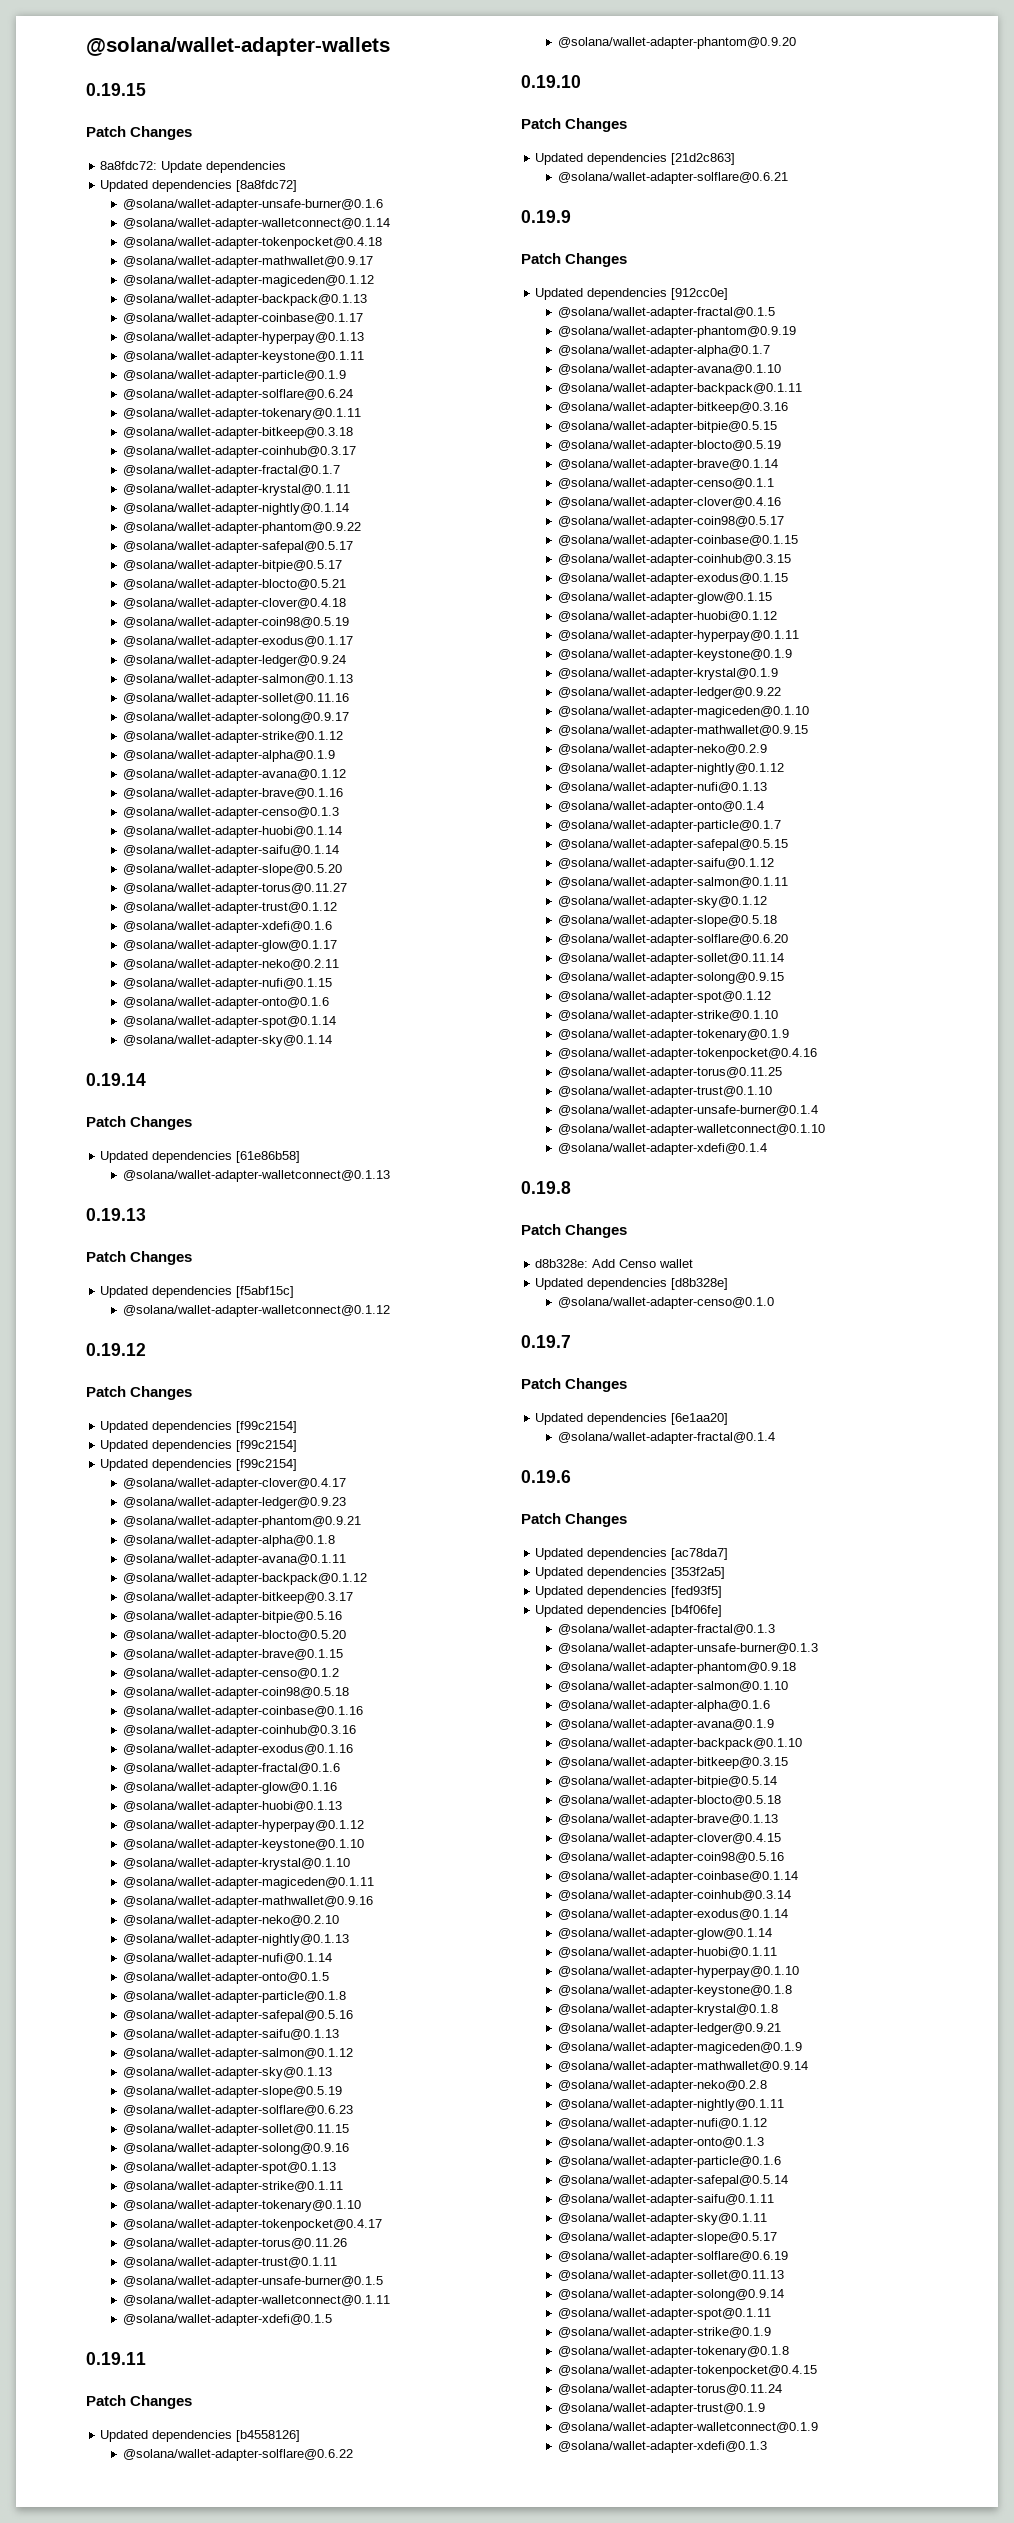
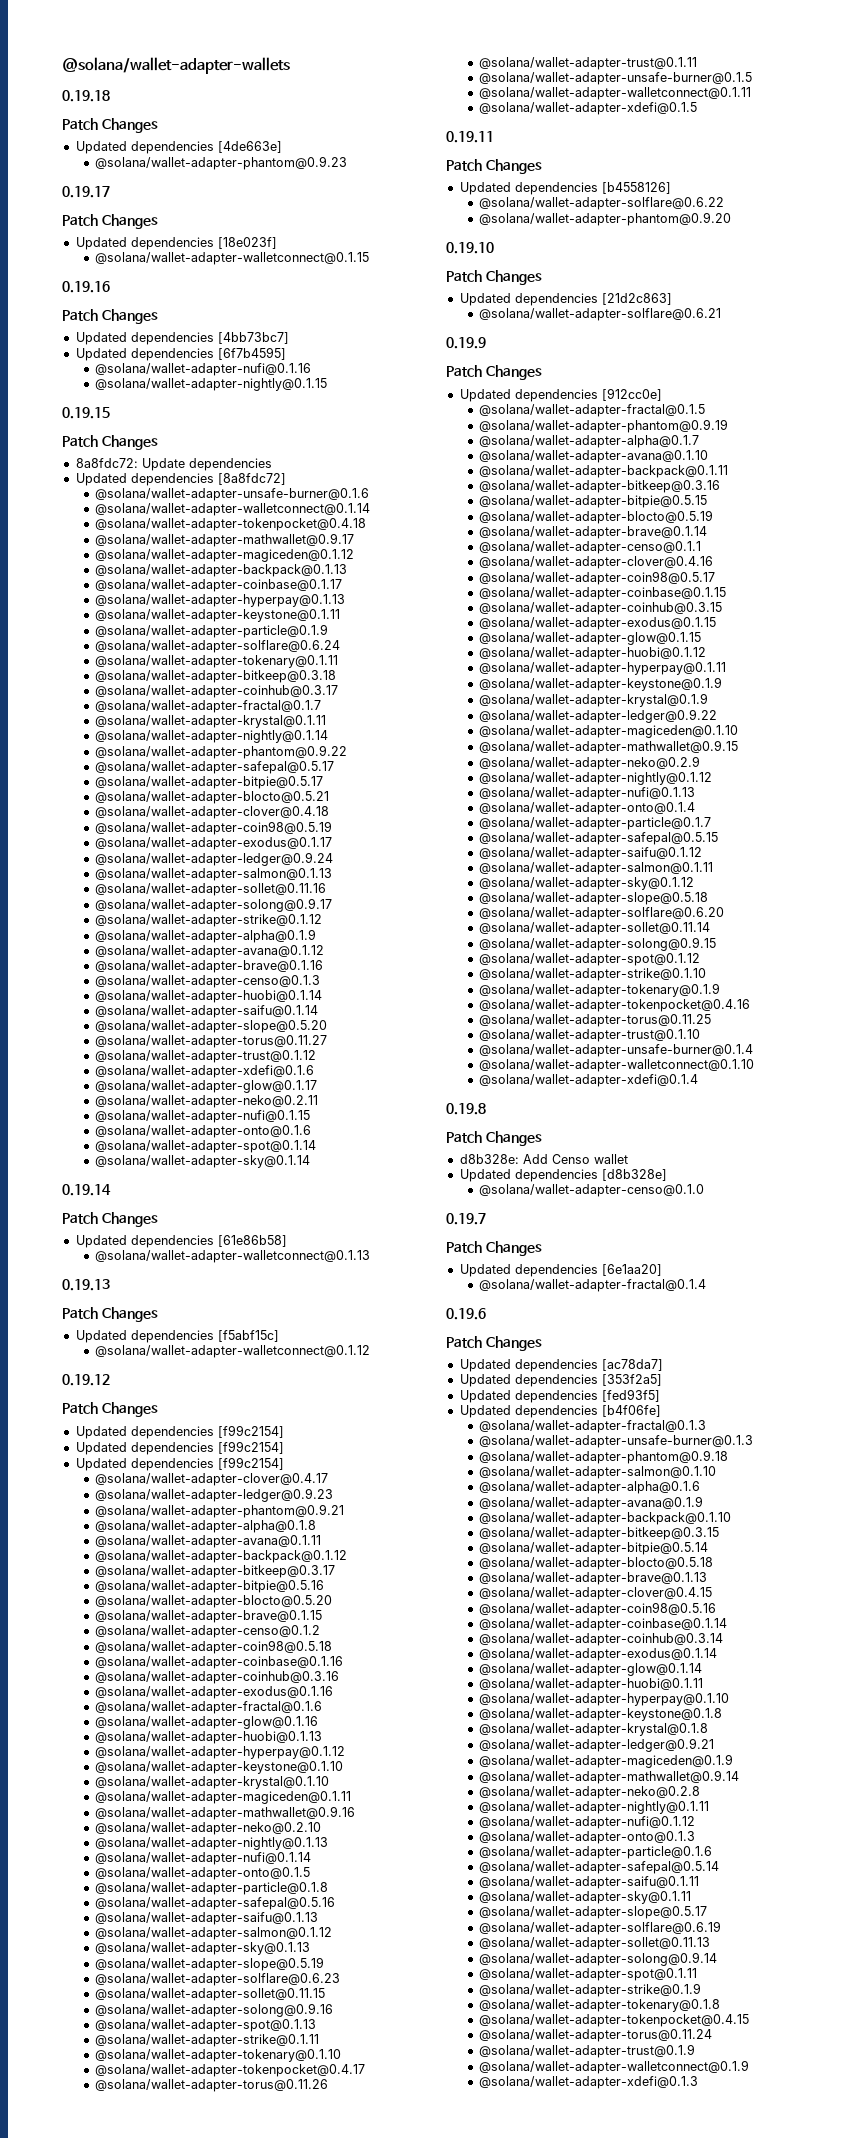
(390, 46) none -> [62,90,110,102] [62,118,158,133] [75,141,282,154] [95,156,348,170] [62,186,110,198] [62,214,158,229] [75,237,277,250] [95,252,370,265] [62,281,110,293] [62,309,158,324] [75,332,289,345] [75,347,286,361] [95,363,312,376] [95,378,328,391] // 0.19.18 // Patch Changes // Updated dependencies [4de663e] // @solana/wallet-adapter-phantom@0.9.23 // 0.19.17 // Patch Changes // Updated dependencies [18e023f] // @solana/wallet-adapter-walletconnect@0.1.15 // 0.19.16 // Patch Changes // Updated dependencies [4bb73bc7] // Updated dependencies [6f7b4595] // @solana/wallet-adapter-nufi@0.1.16 // @solana/wallet-adapter-nightly@0.1.15

